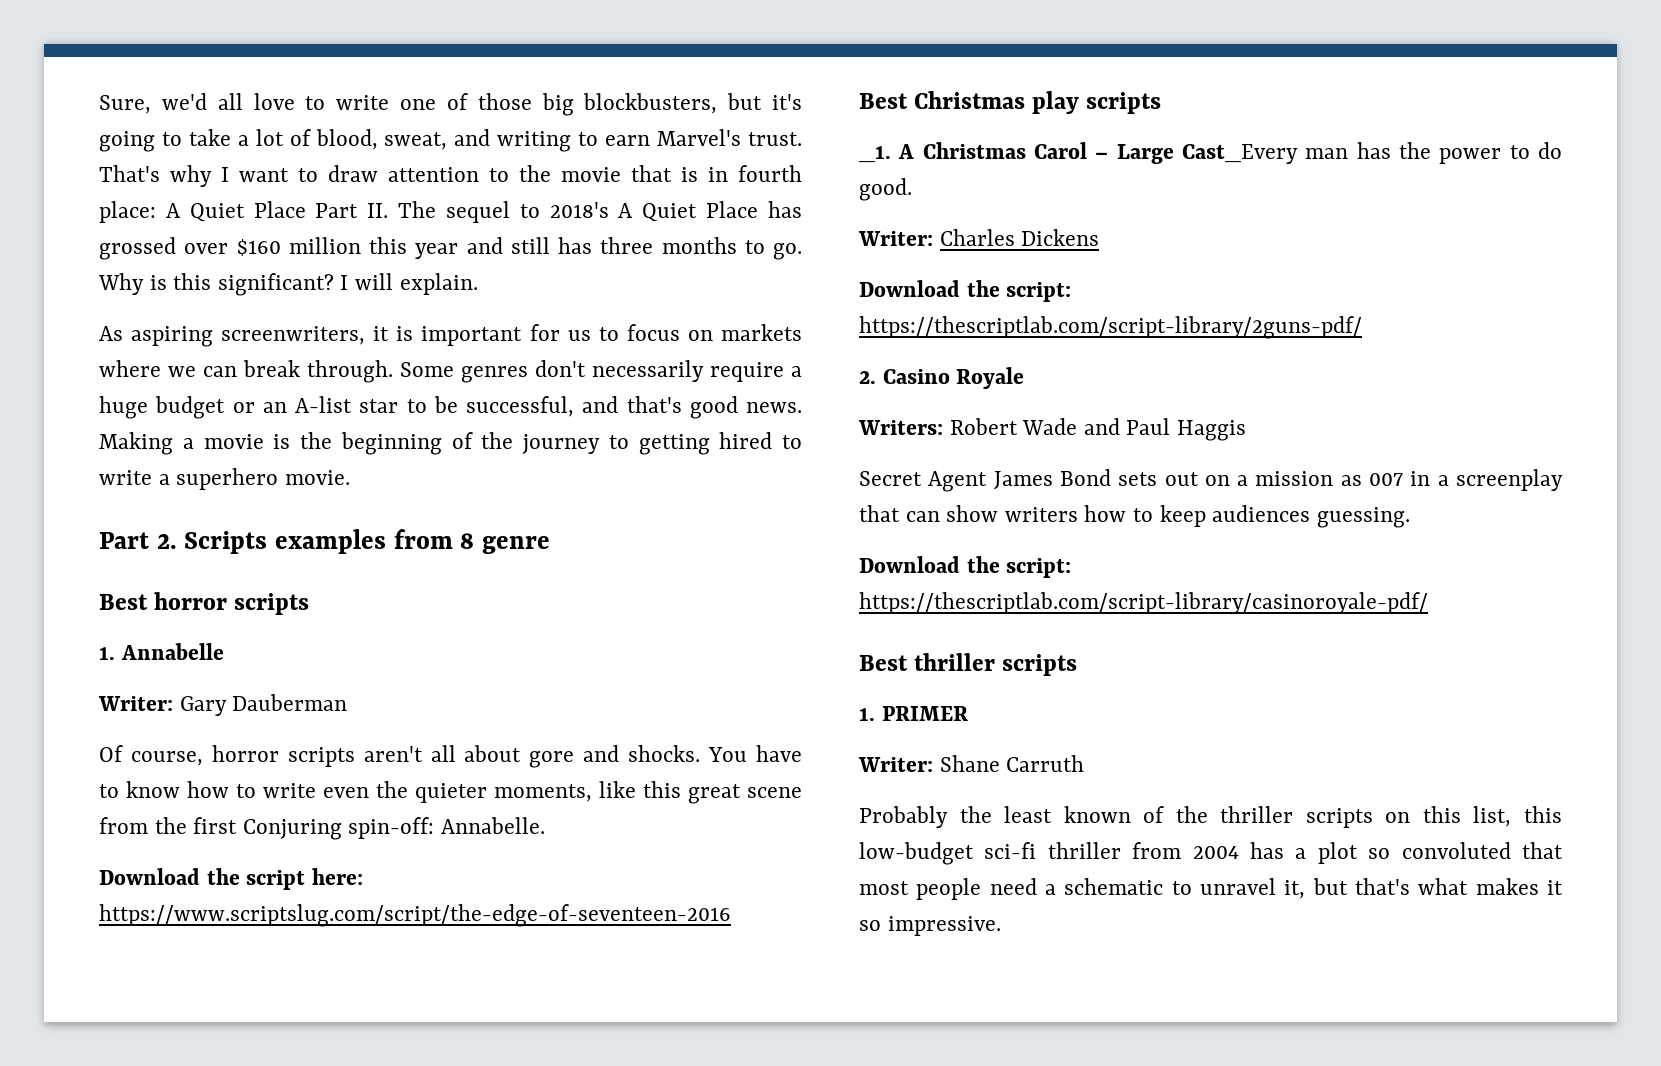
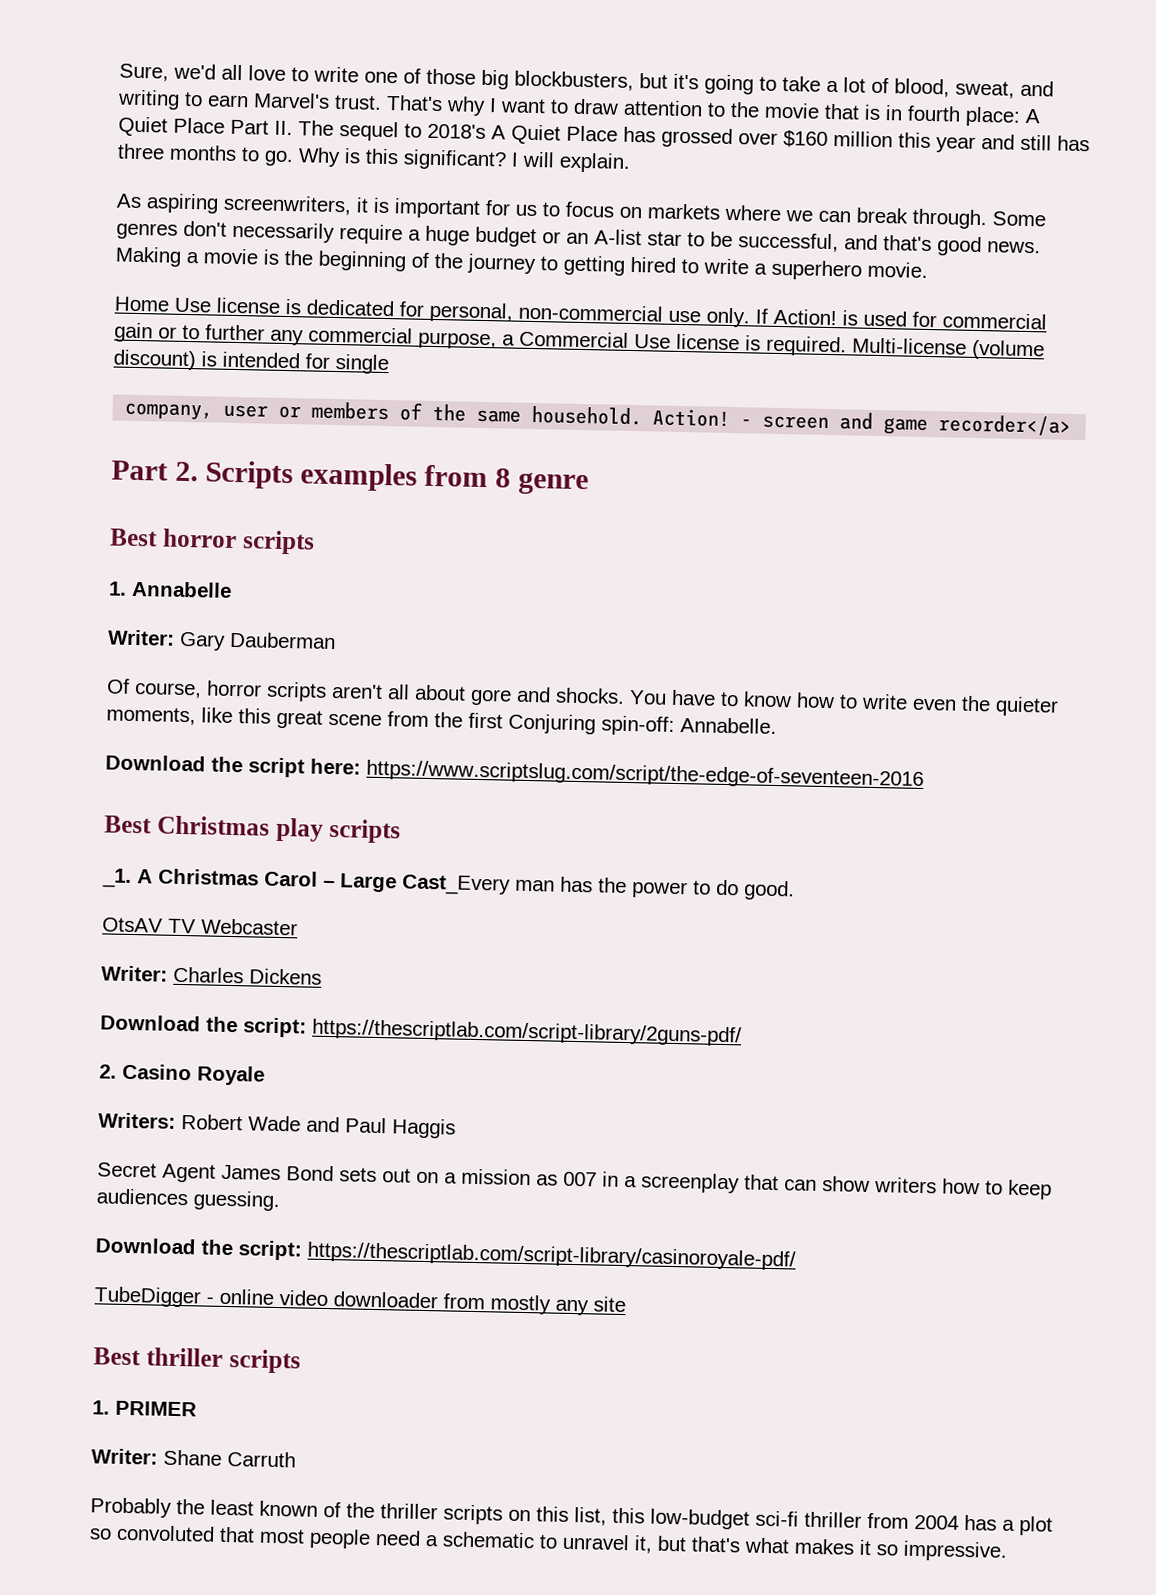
(350, 477) none -> [114,296,1047,330] [114,322,1045,361] [113,349,389,375] [124,401,1072,436] // Home Use license is dedicated for personal, non-commercial use only. If Action! is used for commercial gain or to further any commercial purpose, a Commercial Use license is required. Multi-license (volume discount) is intended for single // company, user or members of the same household. Action! - screen and game recorder</a>
(912, 189) none -> [102,917,298,936] // OtsAV TV Webcaster
(1428, 603) none -> [94,1286,626,1316] // TubeDigger - online video downloader from mostly any site

